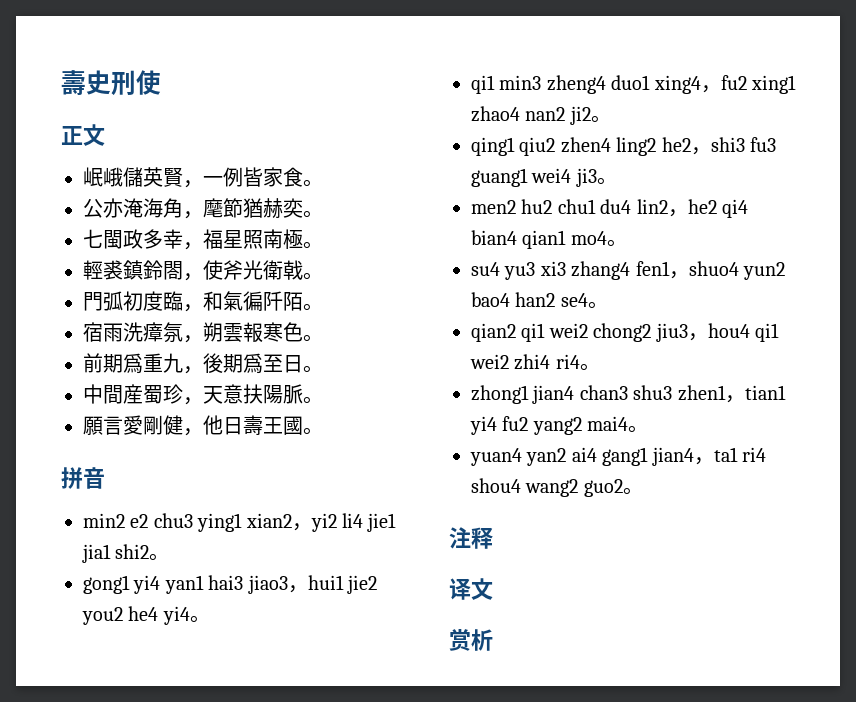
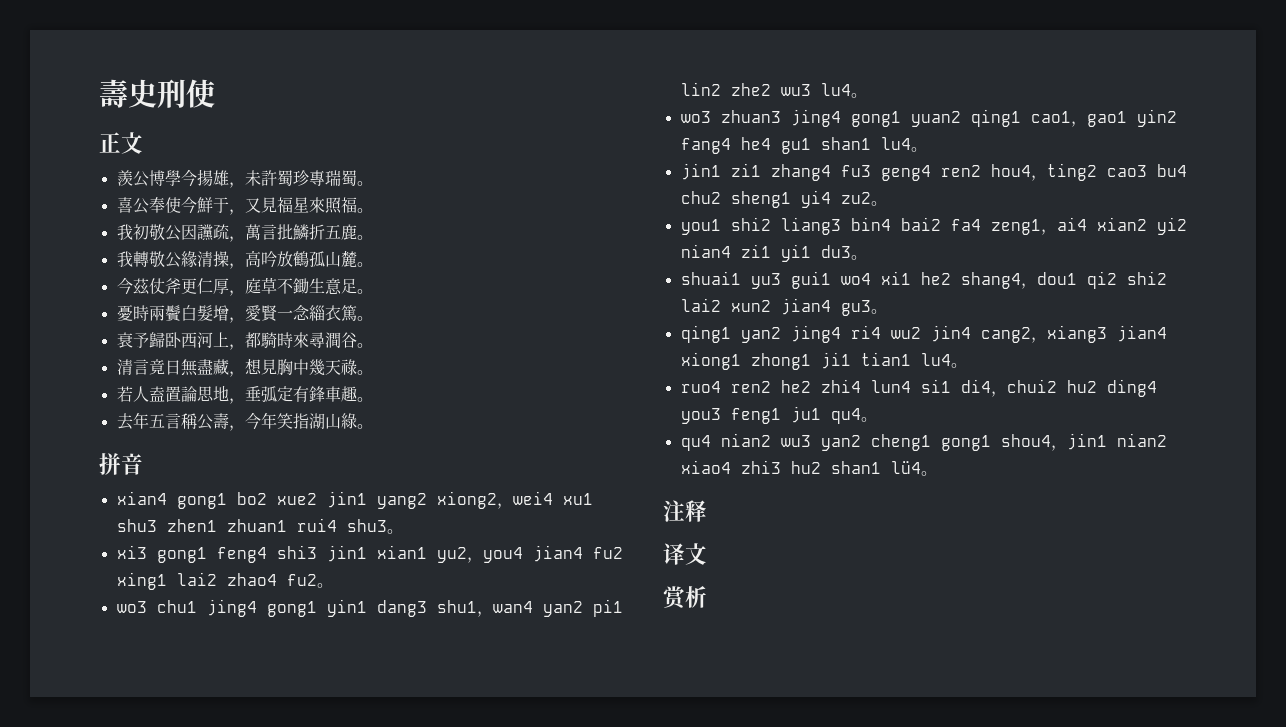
[83,167,323,188] [83,198,323,219] [83,229,323,250] [83,260,323,281] [83,291,323,312] [83,322,323,343] [83,353,323,374] [83,384,323,405] [83,415,323,436] [61,467,105,489] [83,513,397,532] [82,544,170,563] [83,575,377,594] [82,606,210,625] [471,75,796,94] [471,106,611,125] [471,137,776,156] [471,168,617,187] [471,199,748,218] [471,230,627,249] [471,261,785,280] [471,292,608,309] [471,323,779,342] [470,354,600,371] [471,385,786,404] [470,416,649,435] [470,447,766,466] [471,478,623,497] 岷峨儲英賢，一例皆家食。 // 公亦淹海角，麾節猶赫奕。 // 七閩政多幸，福星照南極。 // 輕裘鎮鈴閤，使斧光衛戟。 // 門弧初度臨，和氣徧阡陌。 // 宿雨洗瘴氛，朔雲報寒色。 // 前期爲重九，後期爲至日。 // 中間産蜀珍，天意扶陽脈。 // 願言愛剛健，他日壽王國。 // 拼音 // min2 e2 chu3 ying1 xian2，yi2 li4 jie1 jia1 shi2。 // gong1 yi4 yan1 hai3 jiao3，hui1 jie2 you2 he4 yi4。 // qi1 min3 zheng4 duo1 xing4，fu2 xing1 zhao4 nan2 ji2。 // qing1 qiu2 zhen4 ling2 he2，shi3 fu3 guang1 wei4 ji3。 // men2 hu2 chu1 du4 lin2，he2 qi4 bian4 qian1 mo4。 // su4 yu3 xi3 zhang4 fen1，shuo4 yun2 bao4 han2 se4。 // qian2 qi1 wei2 chong2 jiu3，hou4 qi1 wei2 zhi4 ri4。 // zhong1 jian4 chan3 shu3 zhen1，tian1 yi4 fu2 yang2 mai4。 // yuan4 yan2 ai4 gang1 jian4，ta1 ri4 shou4 wang2 guo2 -> [116,169,373,188] [116,196,373,215] [116,224,373,242] [116,250,373,269] [116,277,373,296] [116,305,373,323] [116,332,373,350] [116,358,373,377] [116,385,373,404] [116,412,373,431] [99,453,143,475] [116,491,593,509] [116,518,403,534] [116,545,623,563] [116,572,333,590] [116,599,623,617] [680,82,867,98] [680,109,1177,127] [680,137,927,154] [680,163,1187,181] [680,190,887,208] [680,217,1187,235] [680,244,867,262] [680,271,1167,289] [680,298,887,316] [680,325,1167,343] [680,352,967,370] [680,379,1157,397] [680,406,877,424] [680,433,1167,451] [680,460,921,474] 羨公博學今揚雄，未許蜀珍專瑞蜀。 // 喜公奉使今鮮于，又見福星來照福。 // 我初敬公因讜疏，萬言批鱗折五鹿。 // 我轉敬公緣清操，高吟放鶴孤山麓。 // 今茲仗斧更仁厚，庭草不鋤生意足。 // 憂時兩鬢白髮增，愛賢一念緇衣篤。 // 衰予歸卧西河上，都騎時來尋澗谷。 // 清言竟日無盡藏，想見胸中幾天祿。 // 若人盍置論思地，垂弧定有鋒車趣。 // 去年五言稱公壽，今年笑指湖山綠。 // 拼音 // xian4 gong1 bo2 xue2 jin1 yang2 xiong2，wei4 xu1 shu3 zhen1 zhuan1 rui4 shu3。 // xi3 gong1 feng4 shi3 jin1 xian1 yu2，you4 jian4 fu2 xing1 lai2 zhao4 fu2。 // wo3 chu1 jing4 gong1 yin1 dang3 shu1，wan4 yan2 pi1 lin2 zhe2 wu3 lu4。 // wo3 zhuan3 jing4 gong1 yuan2 qing1 cao1，gao1 yin2 fang4 he4 gu1 shan1 lu4。 // jin1 zi1 zhang4 fu3 geng4 ren2 hou4，ting2 cao3 bu4 chu2 sheng1 yi4 zu2。 // you1 shi2 liang3 bin4 bai2 fa4 zeng1，ai4 xian2 yi2 nian4 zi1 yi1 du3。 // shuai1 yu3 gui1 wo4 xi1 he2 shang4，dou1 qi2 shi2 lai2 xun2 jian4 gu3。 // qing1 yan2 jing4 ri4 wu2 jin4 cang2，xiang3 jian4 xiong1 zhong1 ji1 tian1 lu4。 // ruo4 ren2 he2 zhi4 lun4 si1 di4，chui2 hu2 ding4 you3 feng1 ju1 qu4。 // qu4 nian2 wu3 yan2 cheng1 gong1 shou4，jin1 nian2 xiao4 zhi3 hu2 shan1 lü4

